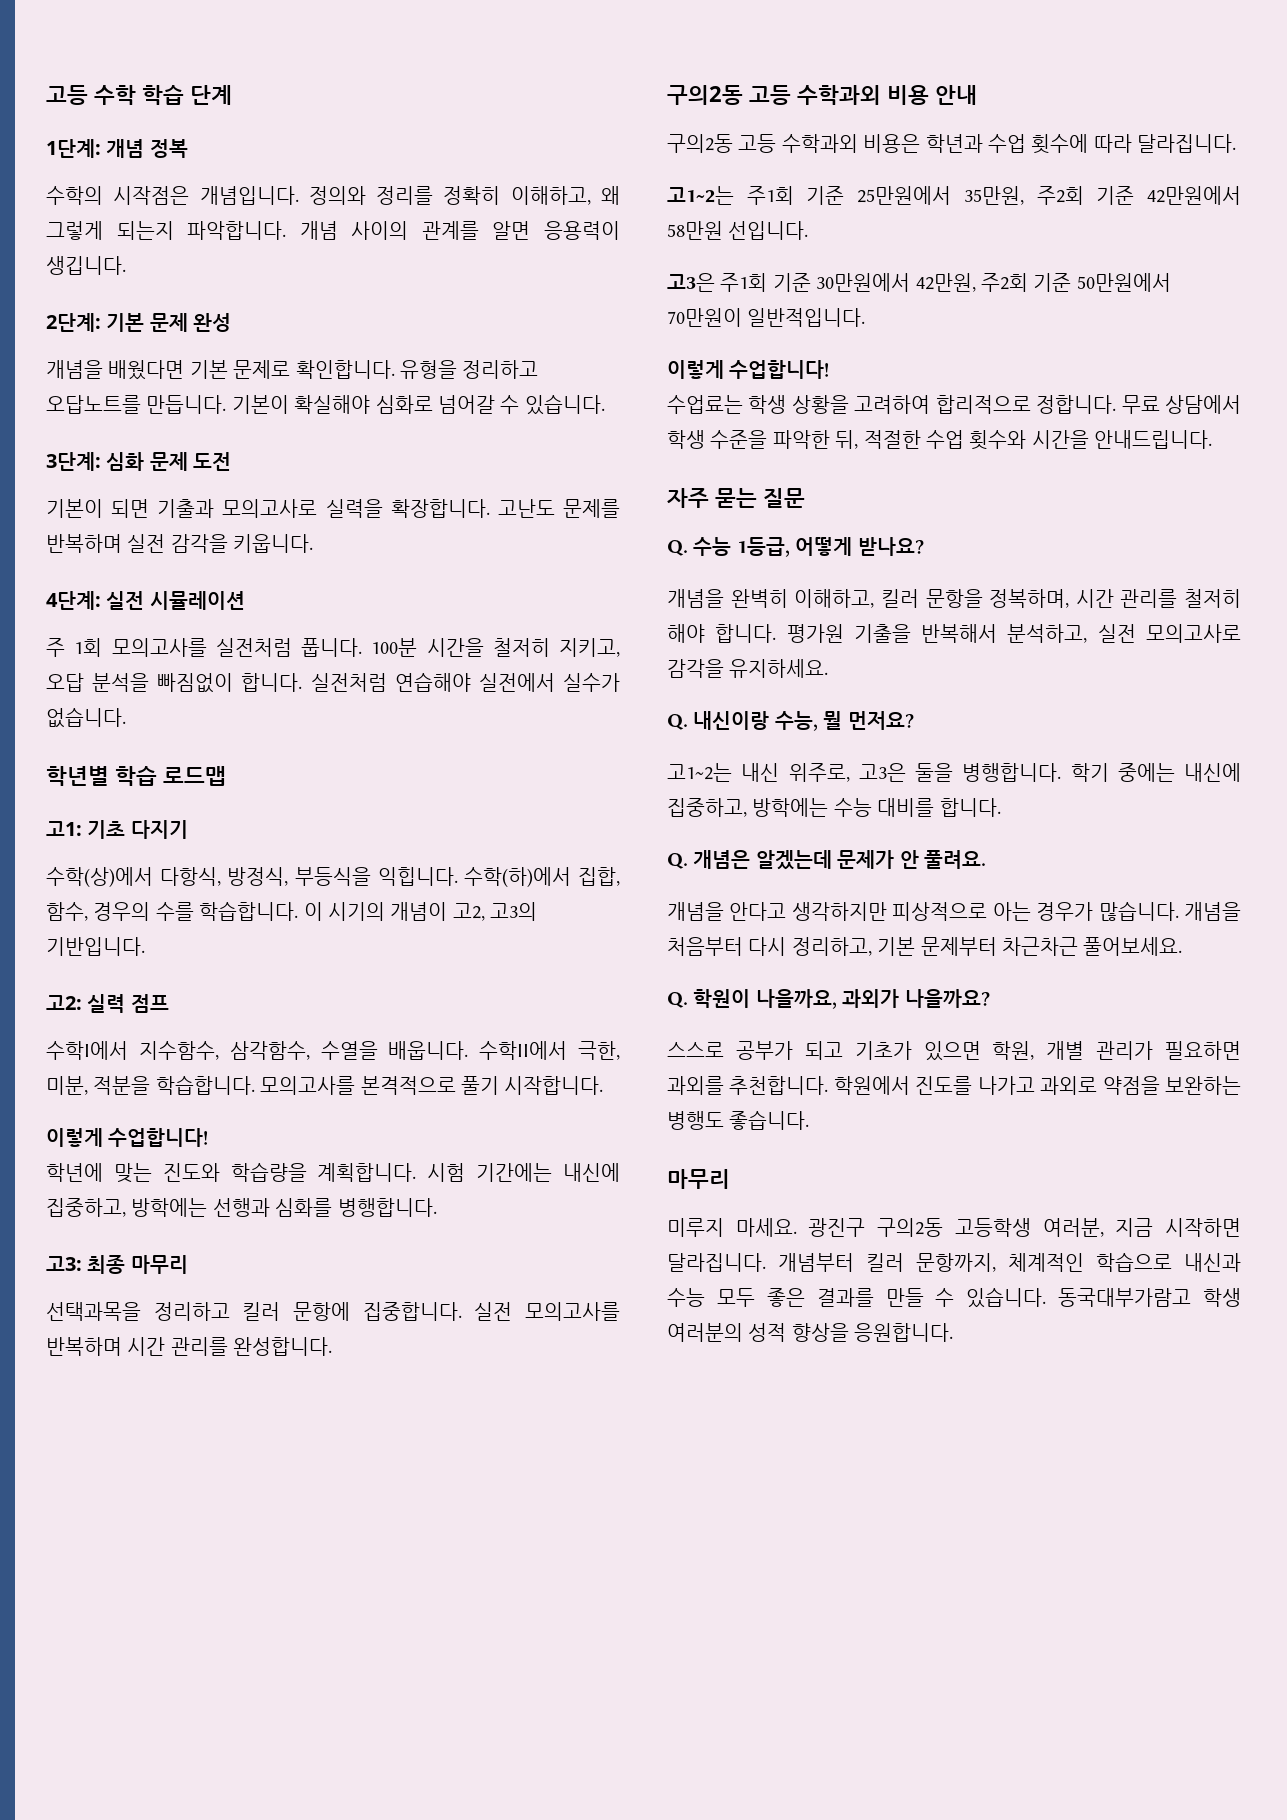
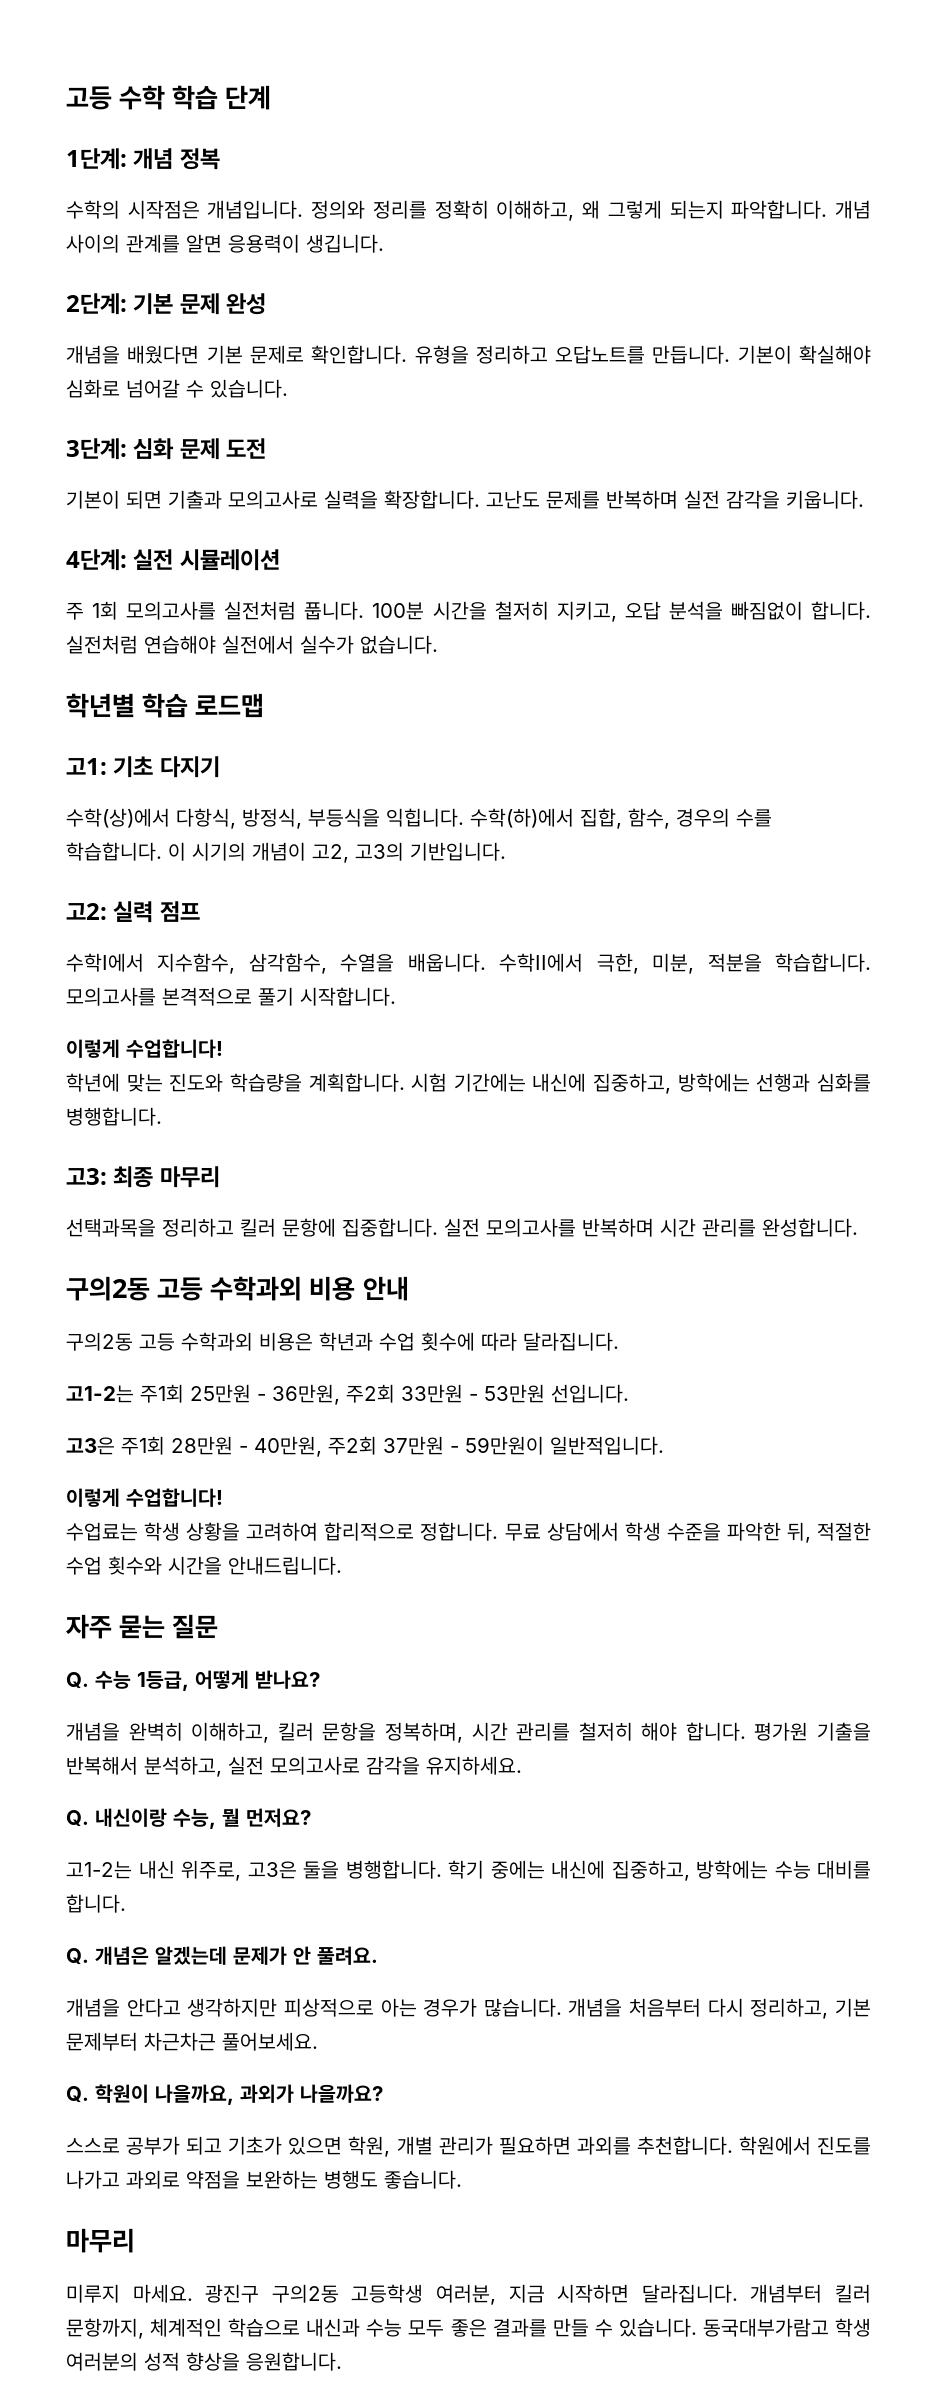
[667,186,1241,205] [667,221,809,240] [667,273,1171,292] [667,308,742,327] 고1~2는 주1회 기준 25만원에서 35만원, 주2회 기준 42만원에서 58만원 선입니다. // 고3은 주1회 기준 30만원에서 42만원, 주2회 기준 50만원에서 70만원이 -> [66,1384,629,1405] [66,1436,544,1457] 고1-2는 주1회 25만원 - 36만원, 주2회 33만원 - 53만원 선입니다. // 고3은 주1회 28만원 - 40만원, 주2회 37만원 - 59만원이
[667,763,732,782] 고1~2는 -> [66,1861,132,1879] 고1-2는

